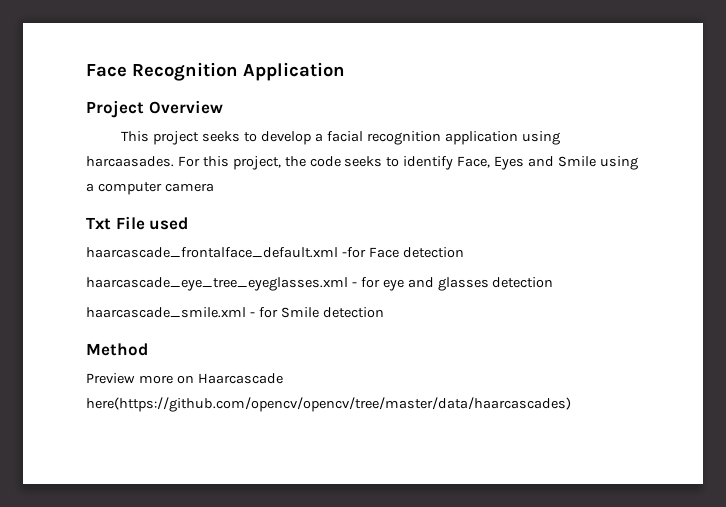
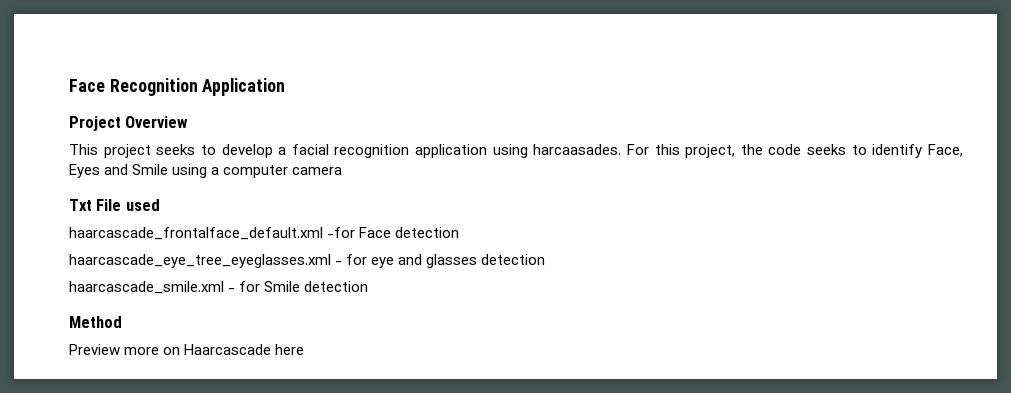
[86,397,571,412] here(https://github.com/opencv/opencv/tree/master/data/haarcascades) -> [275,344,305,355] here

